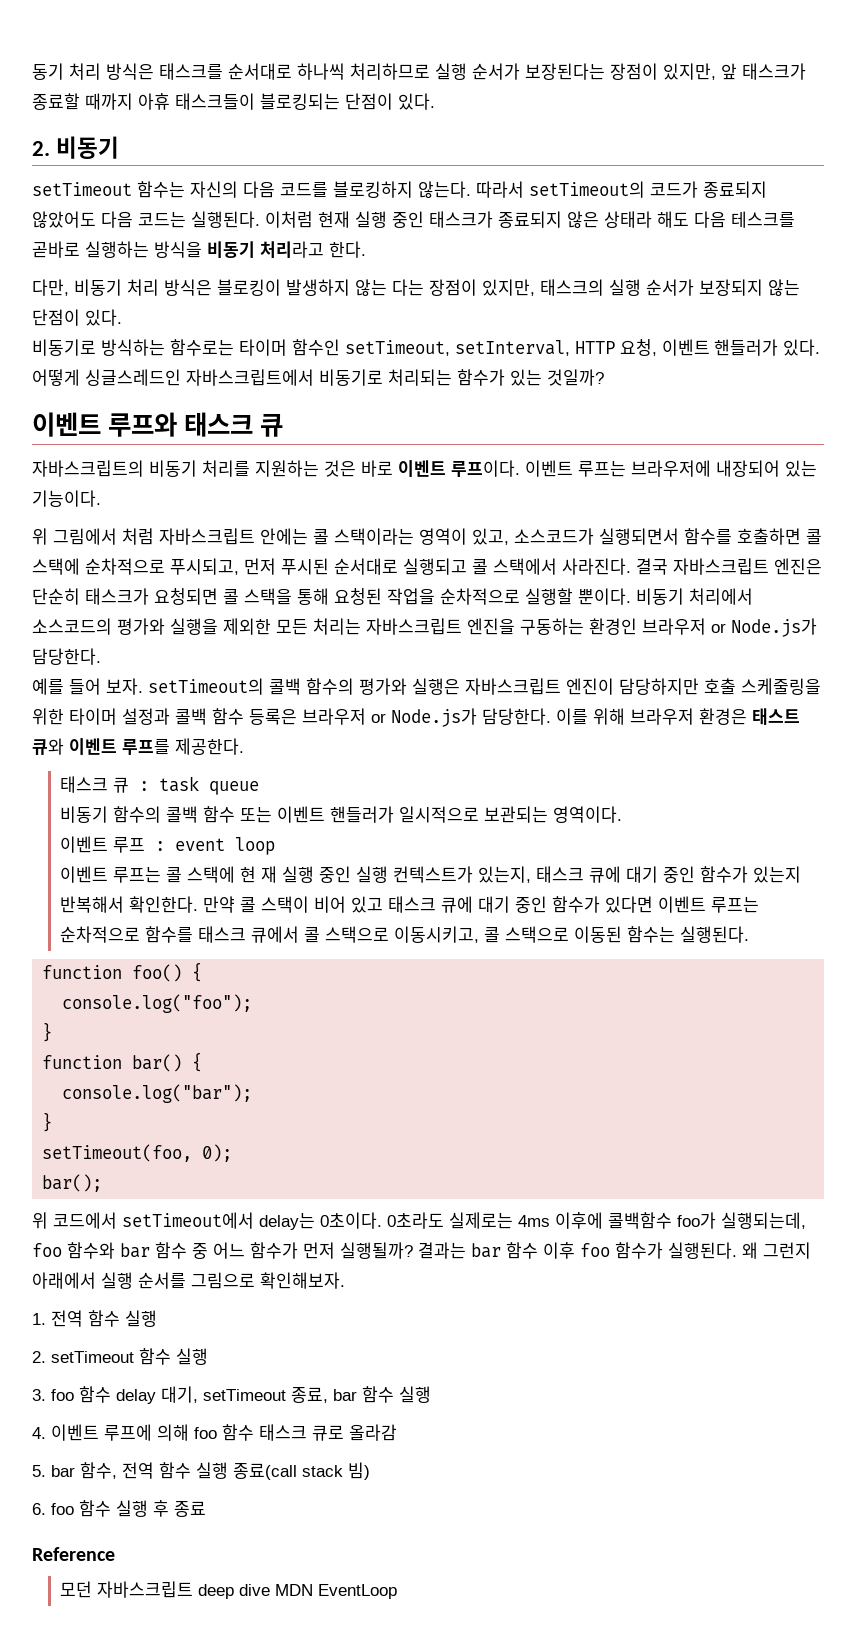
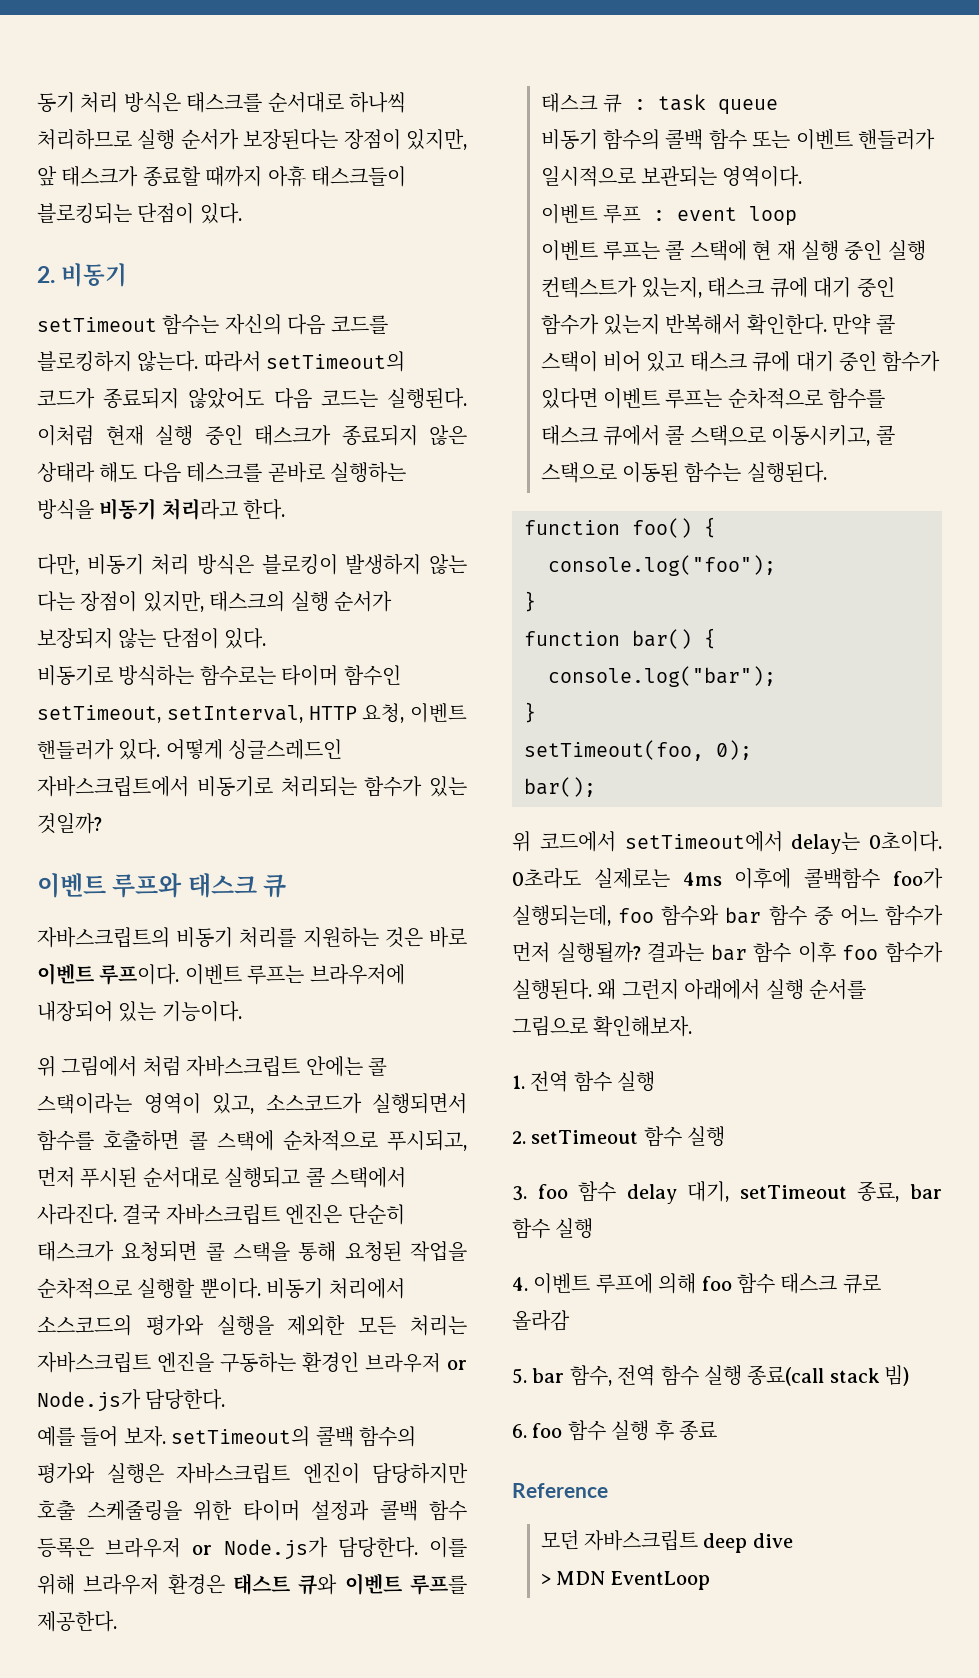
(270, 1590) none -> [540,1574,551,1585] // >

